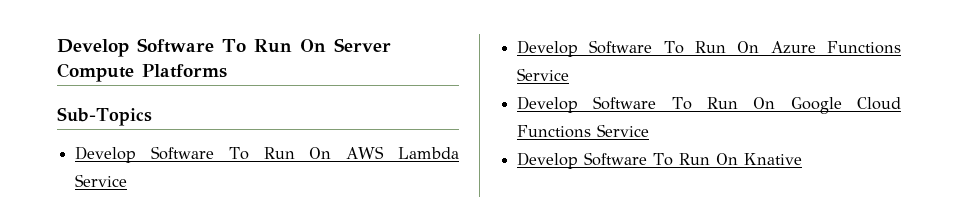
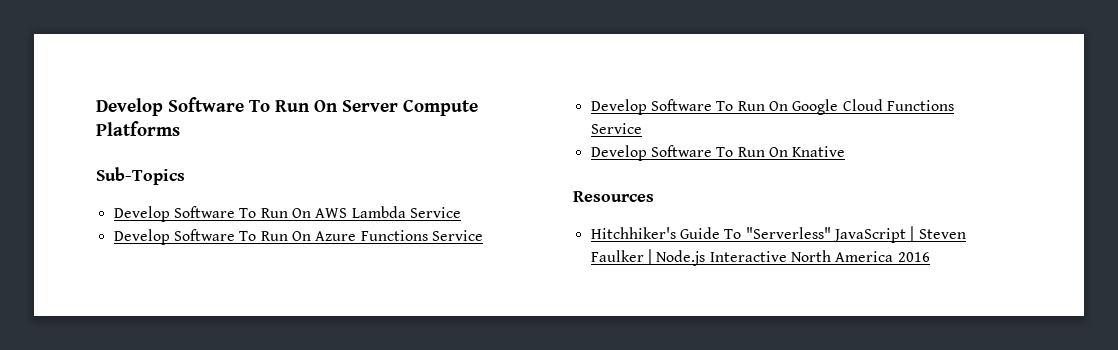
(803, 159) none -> [573,191,654,202] [590,226,966,243] [590,249,930,266] // Resources // Hitchhiker's Guide To "Serverless" JavaScript | Steven Faulker | Node.js Interactive North America 2016

